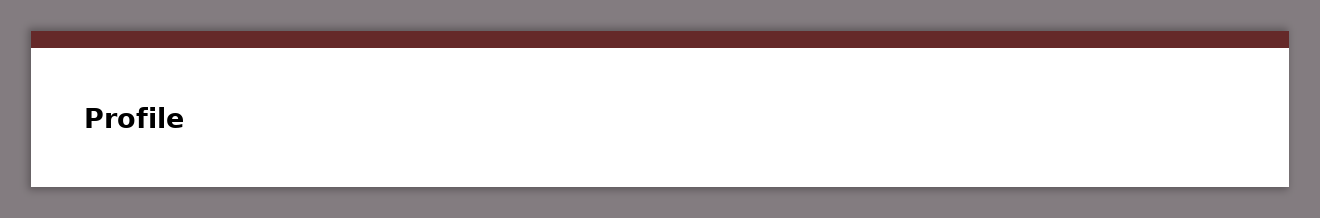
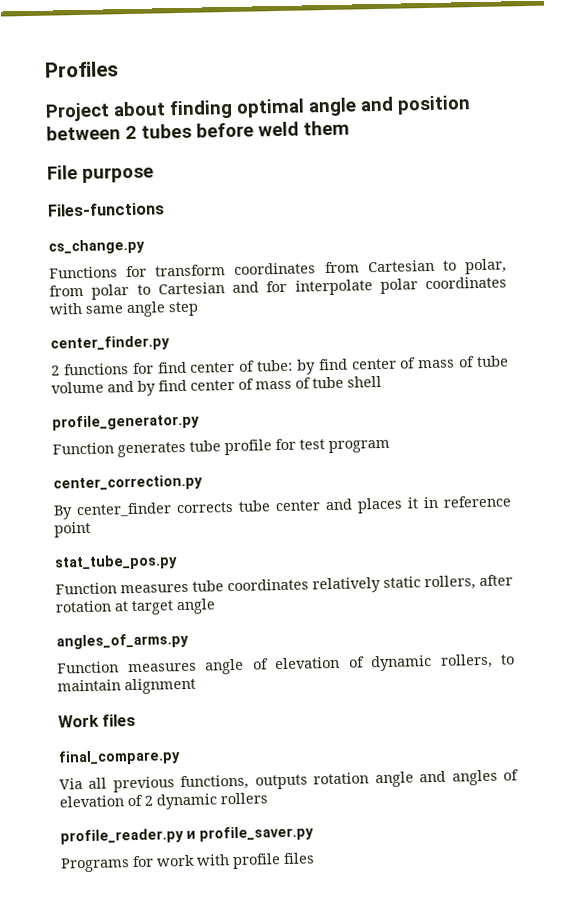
[84,107,184,128] Profile -> [44,61,119,78] [45,95,471,122] [46,120,350,141] [47,165,154,183] [47,202,165,217] [48,238,145,255] [49,258,508,279] [49,276,507,300] [49,301,199,318] [50,335,170,352] [51,355,510,376] [51,375,382,396] [52,413,200,431] [52,438,390,458] [53,474,203,492] [53,495,511,520] [54,521,91,538] [54,554,178,571] [55,574,513,595] [55,598,216,616] [56,632,189,650] [57,653,515,675] [57,677,196,695] [58,713,137,728] [58,749,181,766] [59,769,520,793] [59,792,268,810] [60,825,314,845] [60,852,315,873] Profiles // Project about finding optimal angle and position between 2 tubes before weld them // File purpose // Files-functions // cs_change.py // Functions for transform coordinates from Cartesian to polar, from polar to Cartesian and for interpolate polar coordinates with same angle step // center_finder.py // 2 functions for find center of tube: by find center of mass of tube volume and by find center of mass of tube shell // profile_generator.py // Function generates tube profile for test program // center_correction.py // By center_finder corrects tube center and places it in reference point // stat_tube_pos.py // Function measures tube coordinates relatively static rollers, after rotation at target angle // angles_of_arms.py // Function measures angle of elevation of dynamic rollers, to maintain alignment // Work files // final_compare.py // Via all previous functions, outputs rotation angle and angles of elevation of 2 dynamic rollers // profile_reader.py и profile_saver.py // Programs for work with profile files

